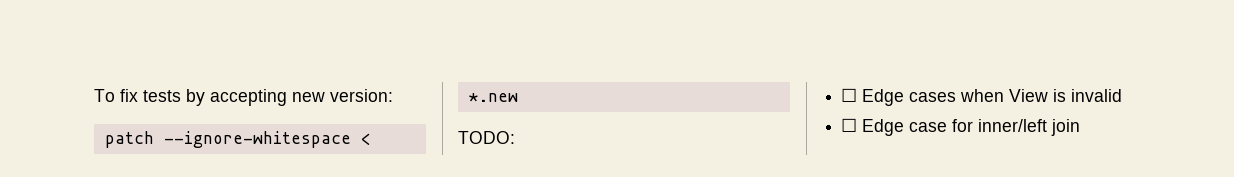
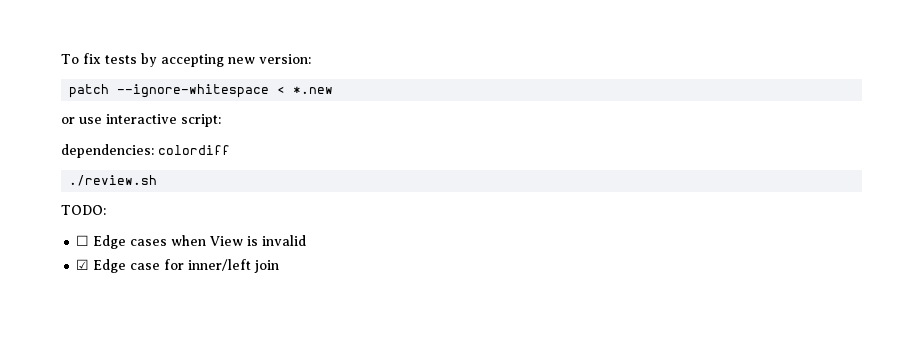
(518, 97) none -> [61,114,221,127] [61,144,230,158] [69,175,158,186] // or use interactive script: // dependencies: colordiff // ./review.sh
[841,118,858,132] ☐ -> [76,259,90,270] ☑

